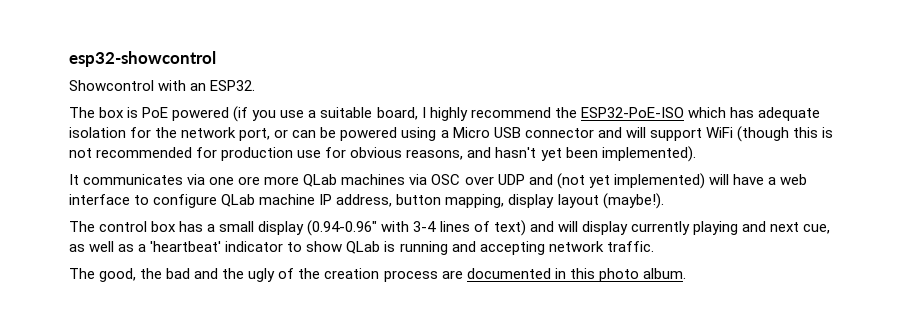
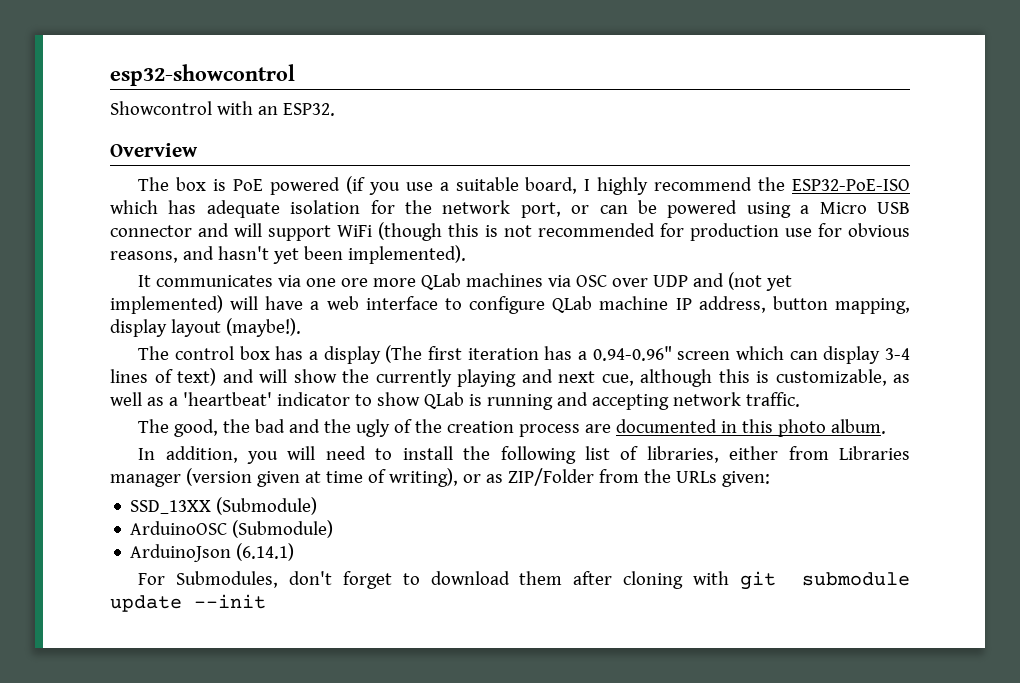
(256, 85) none -> [110,143,198,157] // Overview
[219,220,410,236] small display (0.94-0.96" with -> [323,345,881,364] display (The first iteration has a 0.94-0.96" screen which can display
[581,221,628,235] display -> [293,369,369,383] show the
(830, 229) none -> [640,369,887,387] although this is customizable,
(686, 273) none -> [138,446,911,464] [110,468,770,487] [130,497,318,515] [130,520,334,538] [130,543,295,562] [138,571,911,590] [110,594,266,612] // In addition, you will need to install the following list of libraries, either from Libraries manager (version given at time of writing), or as ZIP/Folder from the URLs given: // SSD_13XX (Submodule) // ArduinoOSC (Submodule) // ArduinoJson (6.14.1) // For Submodules, don't forget to download them after cloning with git submodule update --init

